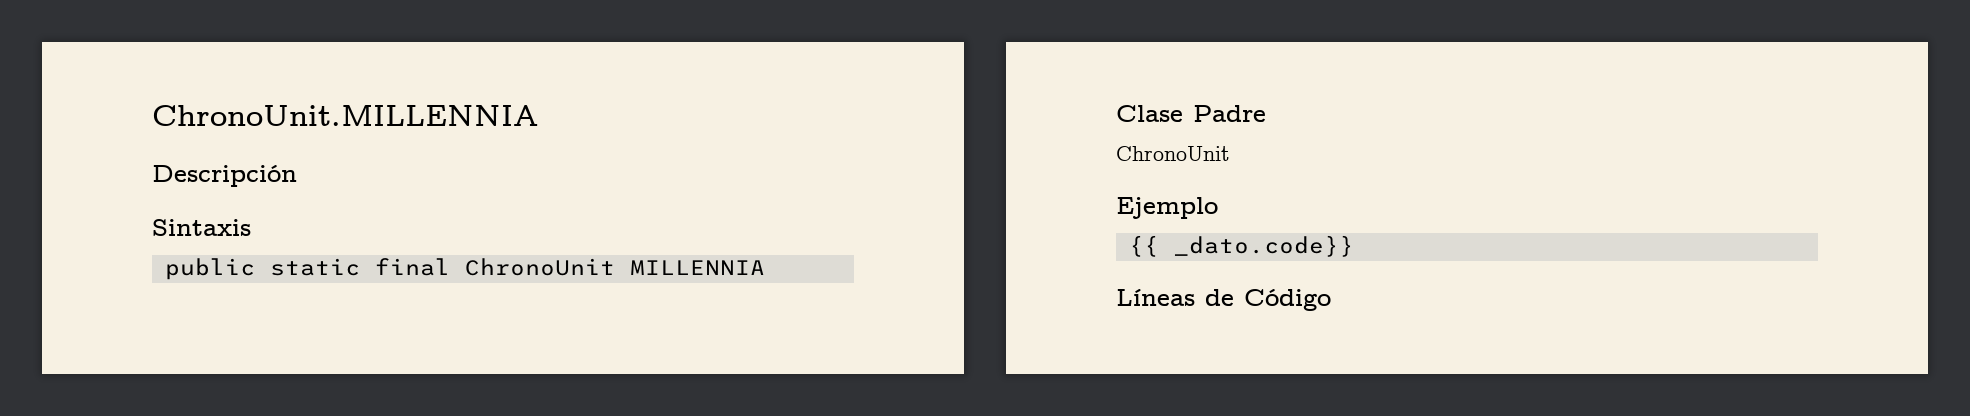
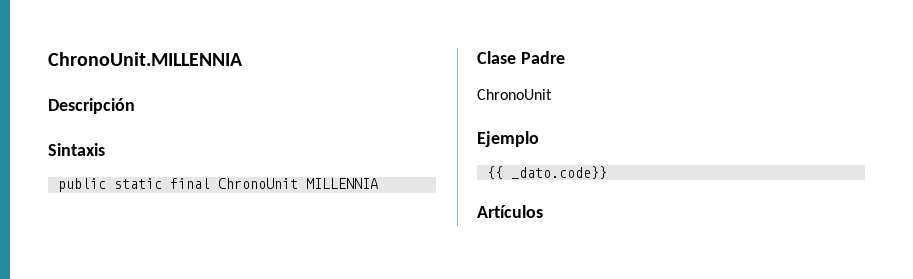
[1116,289,1331,311] Líneas de Código -> [477,205,543,218] Artículos

